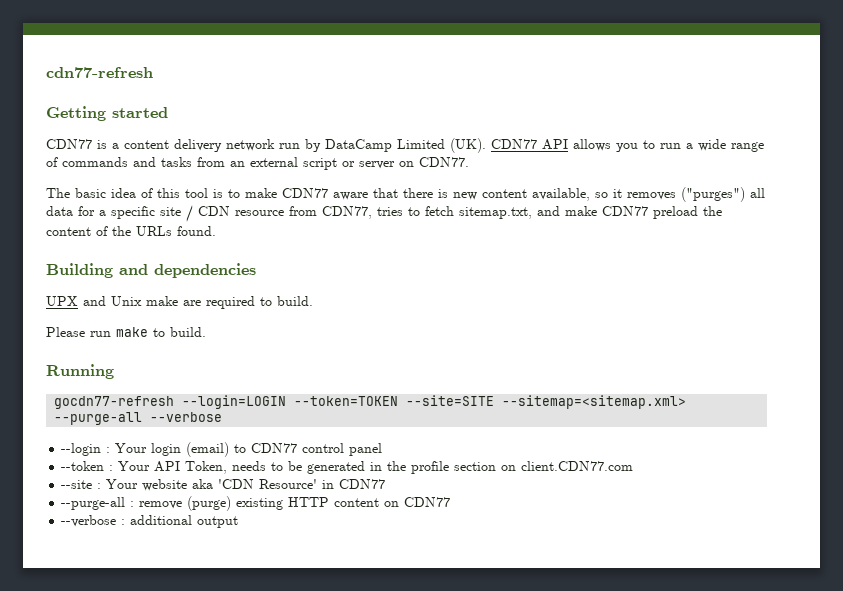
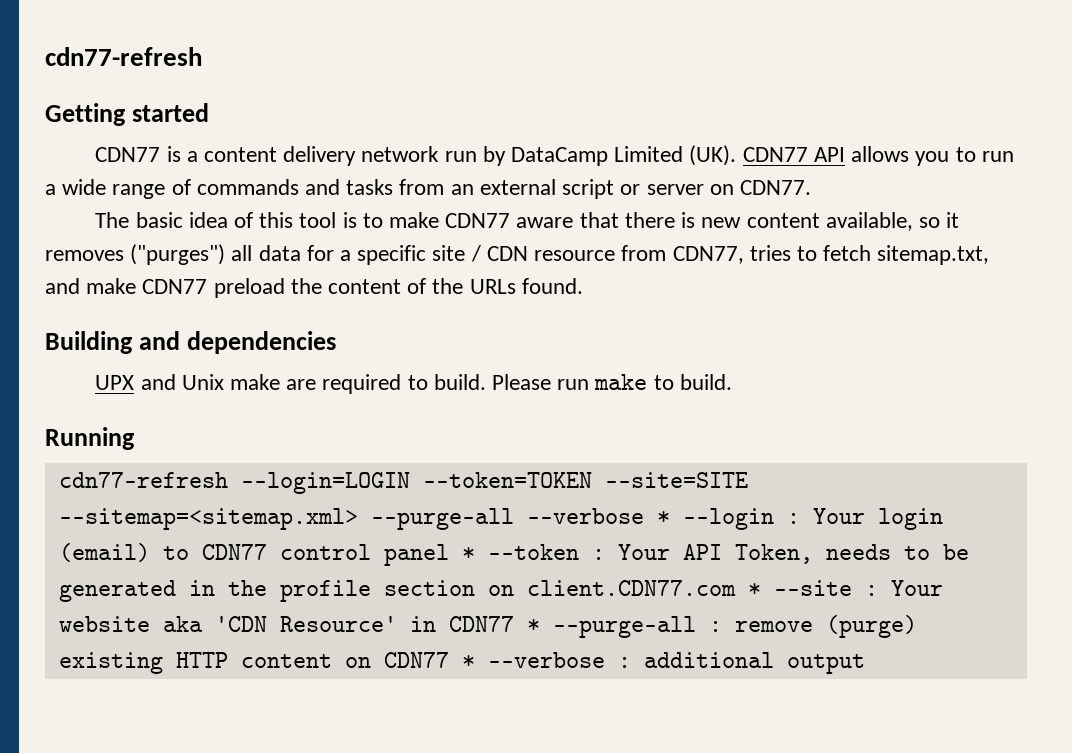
(313, 301) // -> (486, 382) none
[54,396,175,409] gocdn77-refresh -> [58,472,228,488] cdn77-refresh
(223, 417) // -> [656,511,670,524] *
(383, 449) // -> [461,547,475,560] *
(634, 466) // -> [747,583,761,596] *
(386, 484) // -> [526,619,540,632] *
(451, 502) // -> [461,655,475,668] *

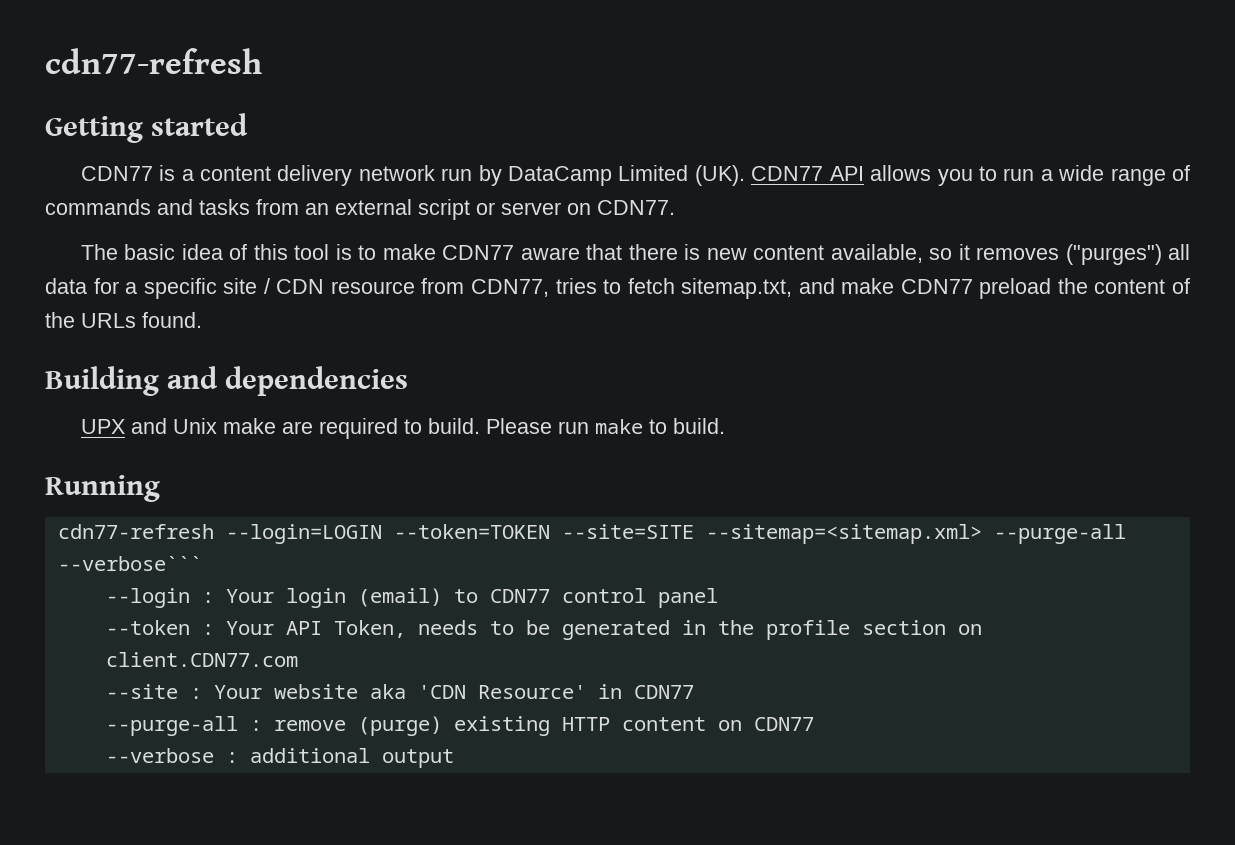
[526,508,670,524] --verbose * -> [57,556,202,571] --verbose``` //
[461,547,475,560] * -> (718, 598) //
[747,583,761,596] * -> (298, 659) //
[526,619,540,632] * -> (694, 692) //
[461,655,475,668] * -> (814, 724) //

